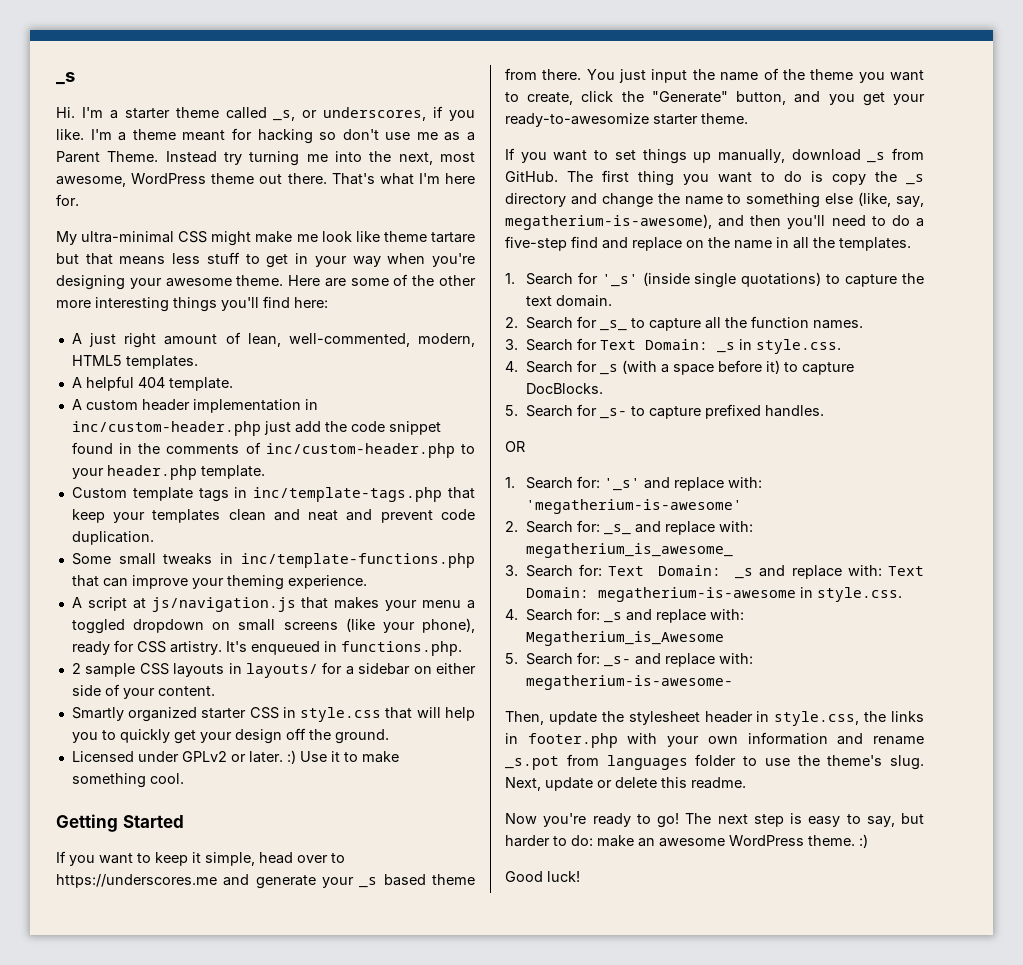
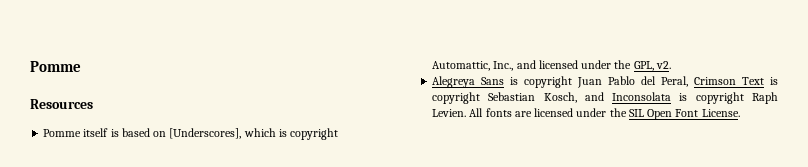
[56,72,75,85] [56,106,475,121] [56,128,475,144] [56,151,475,166] [56,173,475,187] [56,194,79,206] [56,231,475,246] [56,252,476,268] [56,274,476,290] [56,296,328,312] [71,332,475,348] [71,355,198,369] [71,376,233,391] [71,399,318,413] [71,421,441,436] [71,442,476,458] [71,465,265,480] [71,487,475,502] [71,509,476,523] [71,531,154,545] [71,553,475,568] [71,575,367,590] [71,597,476,612] [71,618,475,634] [71,640,462,656] [71,662,476,678] [71,684,215,699] [71,707,476,722] [71,728,389,744] [71,750,399,764] [71,773,184,788] [56,814,184,832] [56,851,345,866] [56,874,475,889] [505,68,924,83] [505,91,925,106] [505,113,748,127] [505,148,924,164] [505,170,924,186] [505,192,924,208] [505,214,925,230] [505,236,911,251] [505,272,924,288] [525,295,612,307] [505,316,863,331] [505,338,841,354] [505,360,854,375] [525,383,603,394] [505,404,824,419] [505,441,525,452] [505,476,762,491] [525,499,742,514] [505,520,753,535] [525,543,733,558] [505,564,924,579] [525,587,902,602] [505,608,744,623] [525,631,724,646] [505,652,753,667] [525,675,733,690] [505,711,924,726] [505,732,924,748] [505,754,924,770] [505,777,746,791] [505,813,924,828] [505,834,868,848] [505,871,580,882] _s // Hi. I'm a starter theme called _s, or underscores, if you like. I'm a theme meant for hacking so don't use me as a Parent Theme. Instead try turning me into the next, most awesome, WordPress theme out there. That's what I'm here for. // My ultra-minimal CSS might make me look like theme tartare but that means less stuff to get in your way when you're designing your awesome theme. Here are some of the other more interesting things you'll find here: // A just right amount of lean, well-commented, modern, HTML5 templates. // A helpful 404 template. // A custom header implementation in inc/custom-header.php just add the code snippet found in the comments of inc/custom-header.php to your header.php template. // Custom template tags in inc/template-tags.php that keep your templates clean and neat and prevent code duplication. // Some small tweaks in inc/template-functions.php that can improve your theming experience. // A script at js/navigation.js that makes your menu a toggled dropdown on small screens (like your phone), ready for CSS artistry. It's enqueued in functions.php. // 2 sample CSS layouts in layouts/ for a sidebar on either side of your content. // Smartly organized starter CSS in style.css that will help you to quickly get your design off the ground. // Licensed under GPLv2 or later. :) Use it to make something cool. // Getting Started // If you want to keep it simple, head over to https://underscores.me and generate your _s based theme from there. You just input the name of the theme you want to create, click the "Generate" button, and you get your ready-to-awesomize starter theme. // If you want to set things up manually, download _s from GitHub. The first thing you want to do is copy the _s directory and change the name to something else (like, say, megatherium-is-awesome), and then you'll need to do a five-step find and replace on the name in all the templates. // 1. Search for '_s' (inside single quotations) to capture the text domain. // 2. Search for _s_ to capture all the function names. // 3. Search for Text Domain: _s in style.css. // 4. Search for _s (with a space before it) to capture DocBlocks. // 5. Search for _s- to capture prefixed handles. // OR // 1. Search for: '_s' and replace with: 'megatherium-is-awesome' // 2. Search for: _s_ and replace with: megatherium_is_awesome_ // 3. Search for: Text Domain: _s and replace with: Text Domain: megatherium-is-awesome in style.css. // 4. Search for: _s and replace with: Megatherium_is_Awesome // 5. Search for: _s- and replace with: megatherium-is-awesome- // Then, update the stylesheet header in style.css, the links in footer.php with your own information and rename _s.pot from languages folder to use the theme's slug. Next, update or delete this readme. // Now you're ready to go! The next step is easy to say, but harder to do: make an awesome WordPress theme. :) // Good luck! -> [30,61,81,72] [30,99,93,109] [43,128,339,140] [432,60,671,71] [432,76,778,88] [432,92,778,104] [432,108,740,120] Pomme // Resources // Pomme itself is based on [Underscores], which is copyright Automattic, Inc., and licensed under the GPL, v2. // Alegreya Sans is copyright Juan Pablo del Peral, Crimson Text is copyright Sebastian Kosch, and Inconsolata is copyright Raph Levien. All fonts are licensed under the SIL Open Font License.

